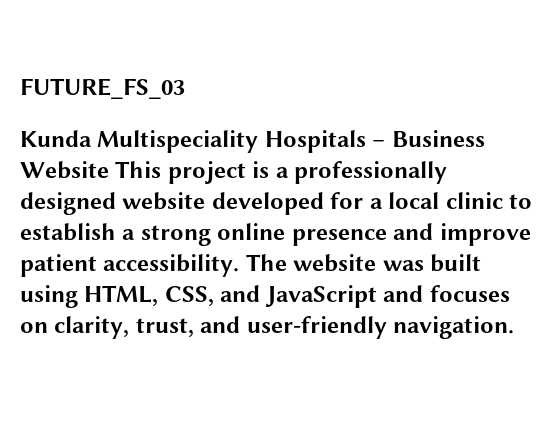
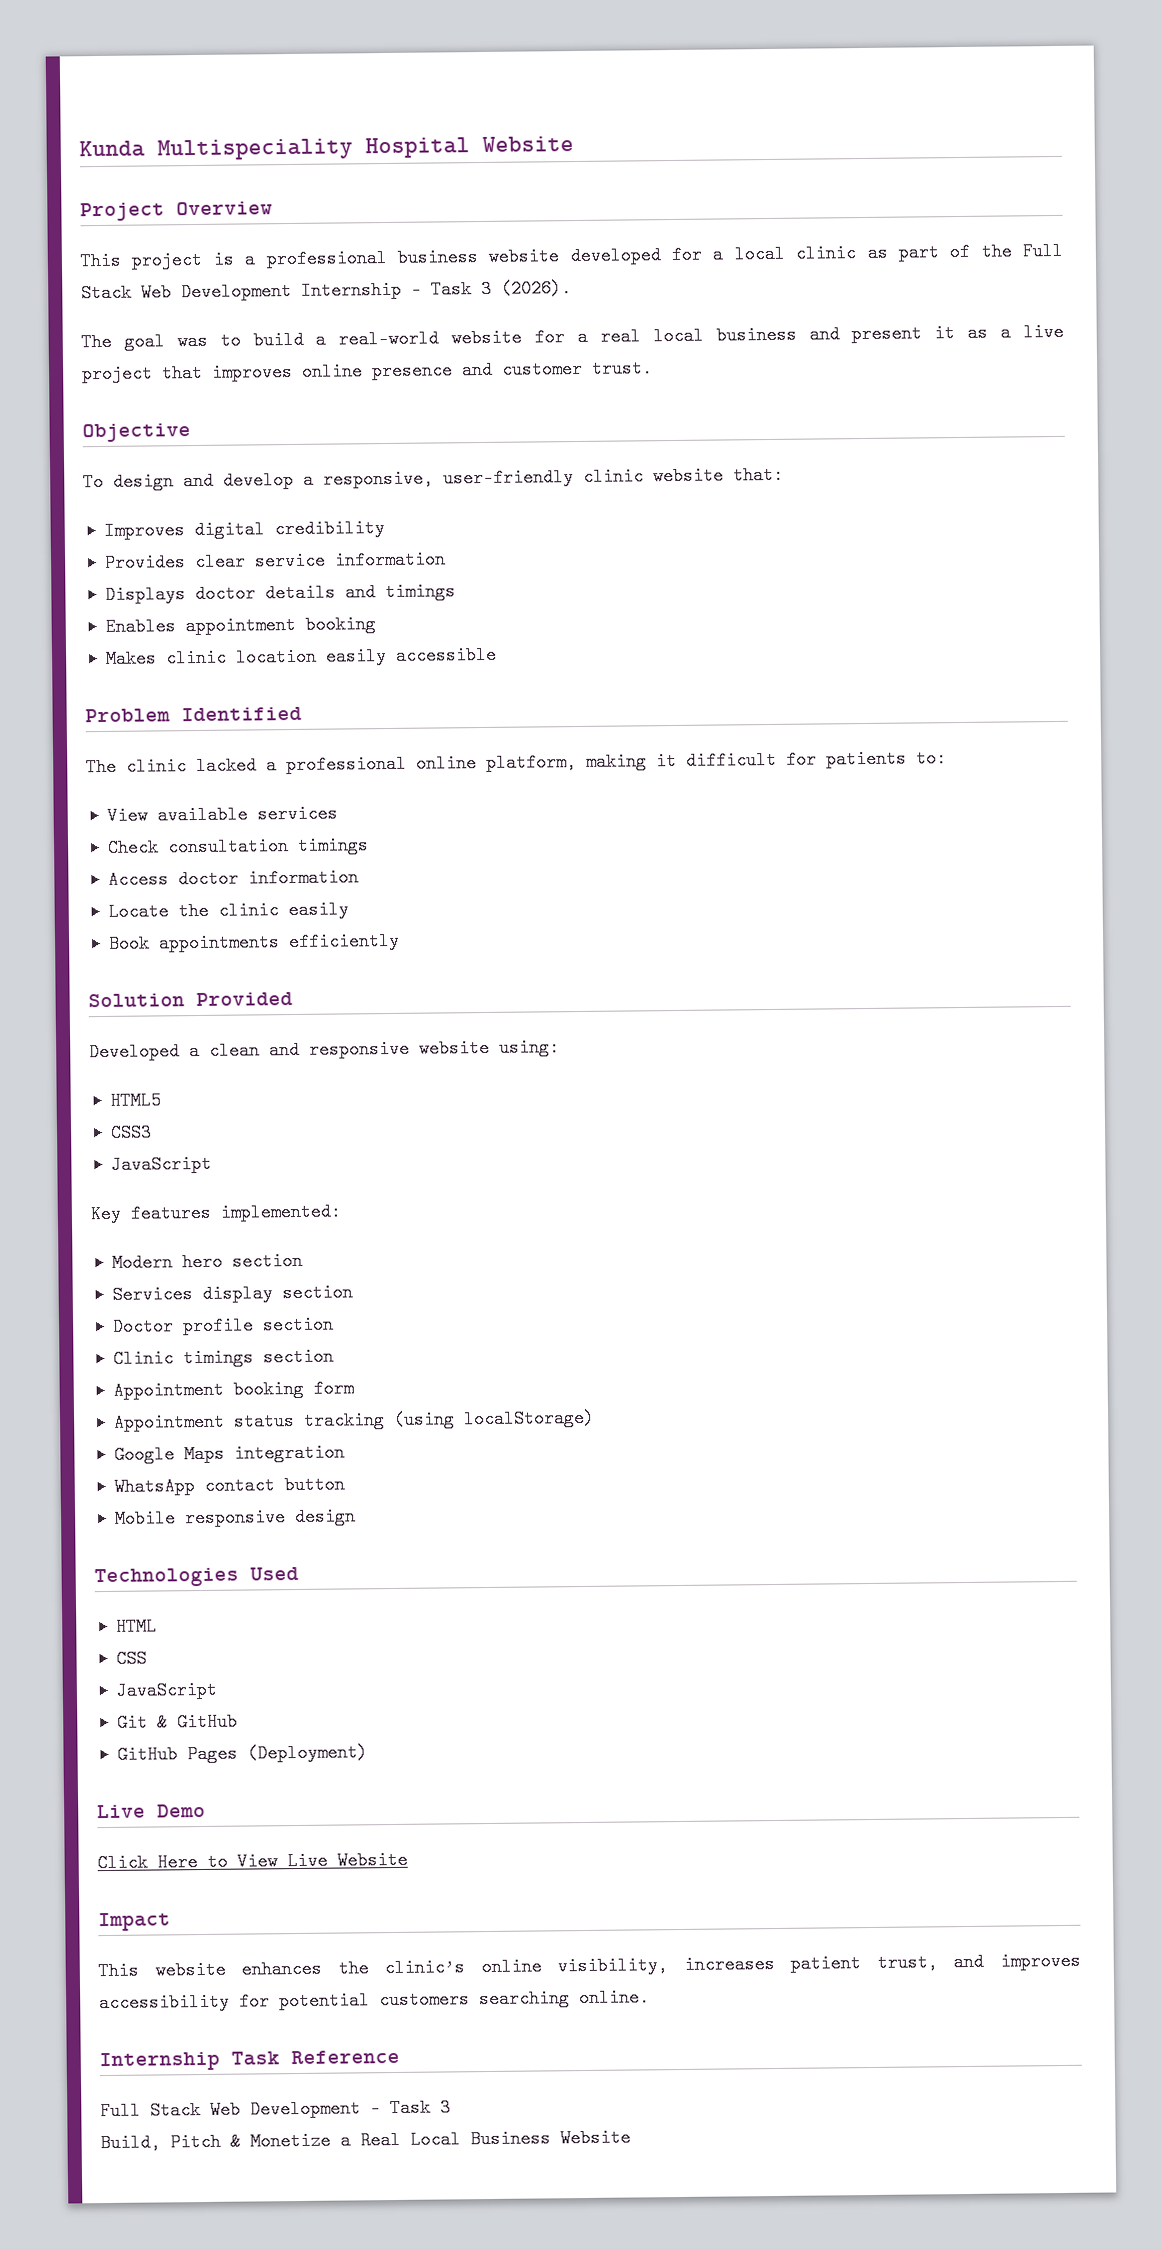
[20,78,185,99] FUTURE_FS_03 // -> (79, 149) none
[264,130,485,153] [20,161,109,179] Hospitals – Business Website -> [365,136,574,159] [80,201,273,222] Hospital Website // Project Overview //
[294,161,448,184] [20,192,116,215] professionally designed -> [265,248,479,269] professional business
[509,194,533,209] [20,223,531,246] [20,254,482,277] [20,285,510,308] [20,316,515,339] to establish a strong online presence and improve patient accessibility. The website was built using HTML, CSS, and JavaScript and focuses on clarity, trust, and user-friendly navigation. -> [866,241,1063,262] [81,279,572,303] [81,322,1065,352] [82,359,653,384] [82,423,191,443] [83,465,784,492] [103,519,385,540] [103,550,446,572] [104,582,456,604] [104,615,376,636] [105,645,497,668] [85,706,302,723] [86,749,947,777] [106,804,338,825] [106,836,369,857] [107,868,359,889] [107,900,349,921] [107,931,400,953] [88,992,293,1008] [89,1038,560,1062] [109,1091,161,1110] [109,1123,152,1142] [110,1154,212,1174] [90,1202,341,1224] [111,1251,303,1272] [111,1283,353,1304] [111,1315,334,1336] [112,1347,334,1368] [112,1379,354,1400] [113,1408,595,1432] [113,1443,345,1464] [113,1475,345,1496] [114,1507,356,1528] [94,1566,299,1588] [115,1617,157,1636] [115,1649,147,1668] [115,1680,217,1700] [116,1712,238,1732] [116,1743,368,1764] [97,1803,206,1819] [97,1850,408,1873] [98,1912,171,1932] [98,1951,1081,1981] [99,1988,650,2013] [99,2049,400,2072] [100,2098,451,2121] [100,2128,631,2153] as part of the Full Stack Web Development Internship – Task 3 (2026). // The goal was to build a real-world website for a real local business and present it as a live project that improves online presence and customer trust. // Objective // To design and develop a responsive, user-friendly clinic website that: // Improves digital credibility // Provides clear service information // Displays doctor details and timings // Enables appointment booking // Makes clinic location easily accessible // Problem Identified // The clinic lacked a professional online platform, making it difficult for patients to: // View available services // Check consultation timings // Access doctor information // Locate the clinic easily // Book appointments efficiently // Solution Provided // Developed a clean and responsive website using: // HTML5 // CSS3 // JavaScript // Key features implemented: // Modern hero section // Services display section // Doctor profile section // Clinic timings section // Appointment booking form // Appointment status tracking (using localStorage) // Google Maps integration // WhatsApp contact button // Mobile responsive design // Technologies Used // HTML // CSS // JavaScript // Git & GitHub // GitHub Pages (Deployment) // Live Demo // Click Here to View Live Website // Impact // This website enhances the clinic’s online visibility, increases patient trust, and improves accessibility for potential customers searching online. // Internship Task Reference // Full Stack Web Development – Task 3 // Build, Pitch & Monetize a Real Local Business Website

